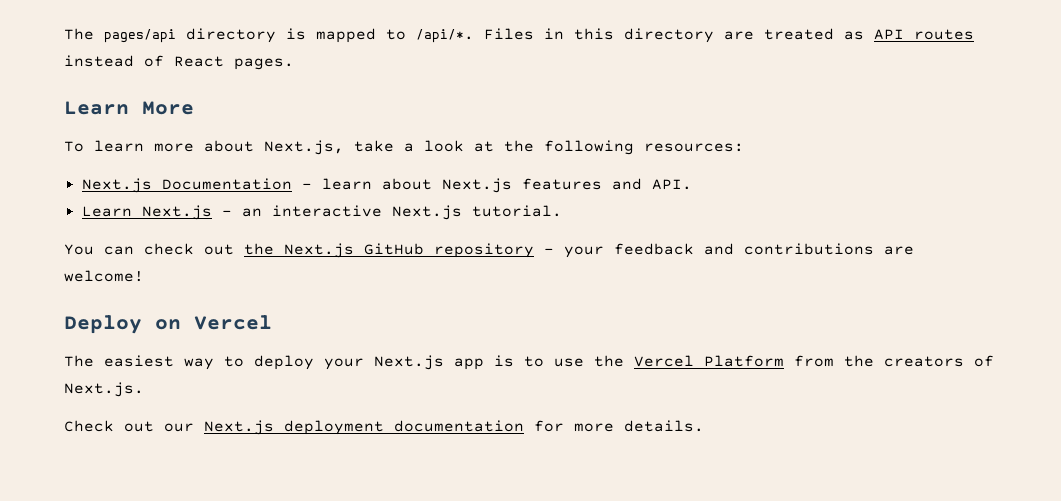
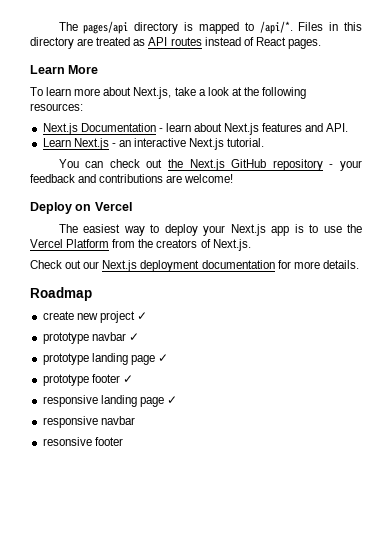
(704, 426) none -> [30,287,92,301] [42,311,147,323] [42,332,139,344] [42,353,168,365] [42,374,133,386] [42,395,177,407] [42,416,135,428] [42,437,123,446] // Roadmap // create new project ✓ // prototype navbar ✓ // prototype landing page ✓ // prototype footer ✓ // responsive landing page ✓ // responsive navbar // resonsive footer

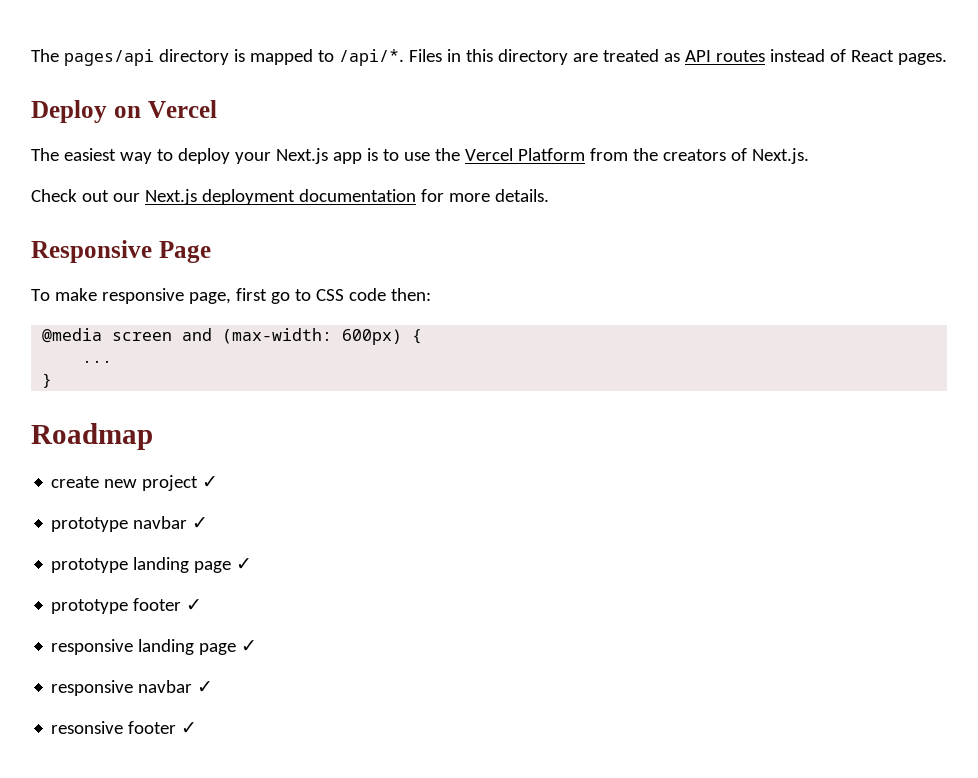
[30,65,99,74] [30,87,307,99] [30,103,83,111] [42,123,349,135] [42,138,265,150] [58,159,363,171] [30,174,234,183] // Learn More // To learn more about Next.js, take a look at the following resources: // Next.js Documentation - learn about Next.js features and API. // Learn Next.js - an interactive Next.js tutorial. // You can check out the Next.js GitHub repository - your feedback and contributions are welcome! -> (947, 59) none
(359, 264) none -> [31,240,211,263] [31,288,431,304] [42,328,423,345] [82,360,113,363] [42,373,53,388] // Responsive Page // To make responsive page, first go to CSS code then: // @media screen and (max-width: 600px) { // ... // }
(135, 420) none -> [197,681,214,693] ✓
(123, 441) none -> [181,722,198,734] ✓

